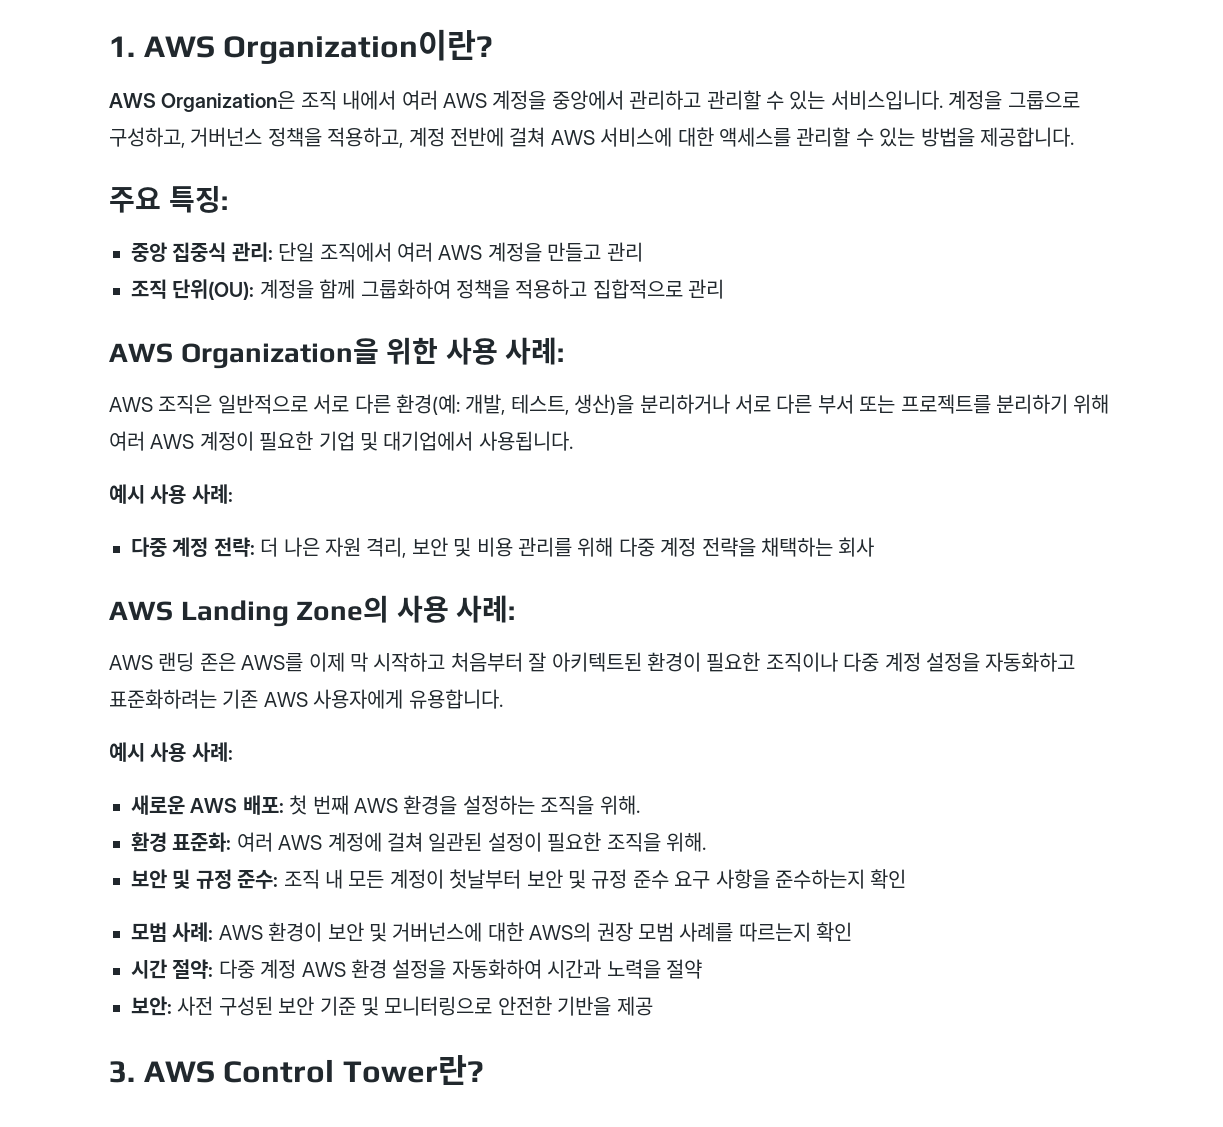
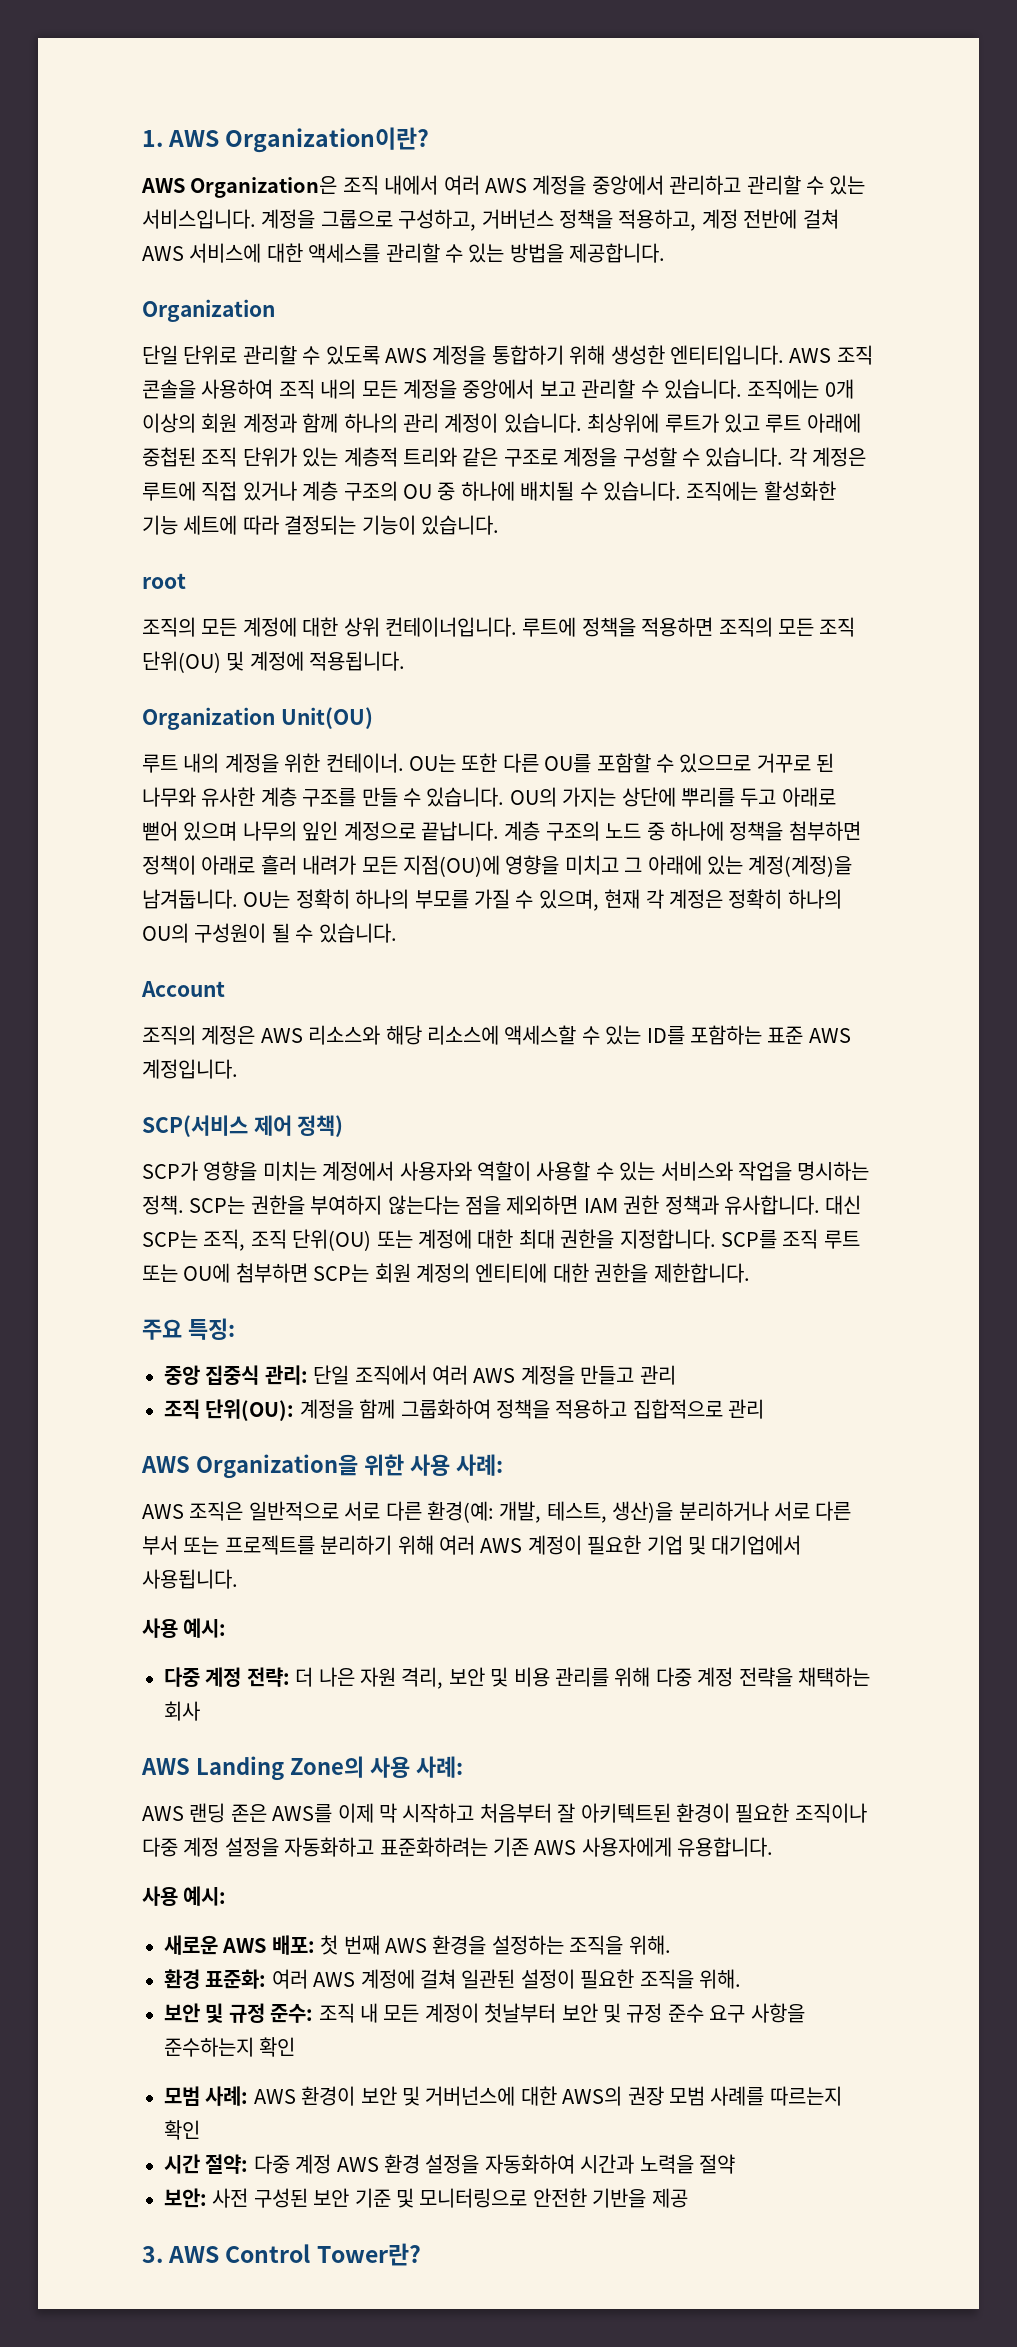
(1074, 137) none -> [142,299,275,322] [142,345,873,365] [142,379,854,399] [142,413,861,433] [142,447,867,467] [142,481,836,501] [142,515,499,535] [142,573,186,589] [142,617,856,637] [142,651,406,673] [142,707,373,730] [142,753,835,773] [142,787,836,807] [142,821,861,841] [142,855,853,877] [142,889,842,911] [142,923,397,943] [141,981,225,997] [142,1025,851,1045] [142,1059,238,1079] [142,1115,344,1137] [142,1161,870,1181] [142,1195,862,1215] [142,1229,860,1251] [142,1263,750,1283] // Organization // 단일 단위로 관리할 수 있도록 AWS 계정을 통합하기 위해 생성한 엔티티입니다. AWS 조직 콘솔을 사용하여 조직 내의 모든 계정을 중앙에서 보고 관리할 수 있습니다. 조직에는 0개 이상의 회원 계정과 함께 하나의 관리 계정이 있습니다. 최상위에 루트가 있고 루트 아래에 중첩된 조직 단위가 있는 계층적 트리와 같은 구조로 계정을 구성할 수 있습니다. 각 계정은 루트에 직접 있거나 계층 구조의 OU 중 하나에 배치될 수 있습니다. 조직에는 활성화한 기능 세트에 따라 결정되는 기능이 있습니다. // root // 조직의 모든 계정에 대한 상위 컨테이너입니다. 루트에 정책을 적용하면 조직의 모든 조직 단위(OU) 및 계정에 적용됩니다. // Organization Unit(OU) // 루트 내의 계정을 위한 컨테이너. OU는 또한 다른 OU를 포함할 수 있으므로 거꾸로 된 나무와 유사한 계층 구조를 만들 수 있습니다. OU의 가지는 상단에 뿌리를 두고 아래로 뻗어 있으며 나무의 잎인 계정으로 끝납니다. 계층 구조의 노드 중 하나에 정책을 첨부하면 정책이 아래로 흘러 내려가 모든 지점(OU)에 영향을 미치고 그 아래에 있는 계정(계정)을 남겨둡니다. OU는 정확히 하나의 부모를 가질 수 있으며, 현재 각 계정은 정확히 하나의 OU의 구성원이 될 수 있습니다. // Account // 조직의 계정은 AWS 리소스와 해당 리소스에 액세스할 수 있는 ID를 포함하는 표준 AWS 계정입니다. // SCP(서비스 제어 정책) // SCP가 영향을 미치는 계정에서 사용자와 역할이 사용할 수 있는 서비스와 작업을 명시하는 정책. SCP는 권한을 부여하지 않는다는 점을 제외하면 IAM 권한 정책과 유사합니다. 대신 SCP는 조직, 조직 단위(OU) 또는 계정에 대한 최대 권한을 지정합니다. SCP를 조직 루트 또는 OU에 첨부하면 SCP는 회원 계정의 엔티티에 대한 권한을 제한합니다.
[109,484,233,504] 예시 사용 사례: -> [142,1618,227,1638] 사용 예시:
[109,742,233,762] 예시 사용 사례: -> [142,1886,227,1906] 사용 예시:

